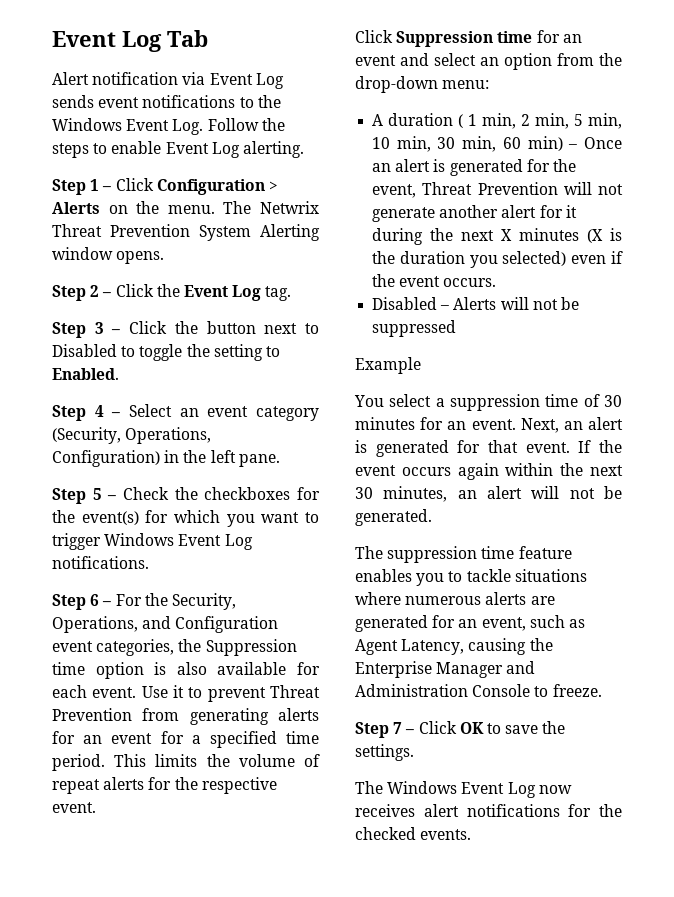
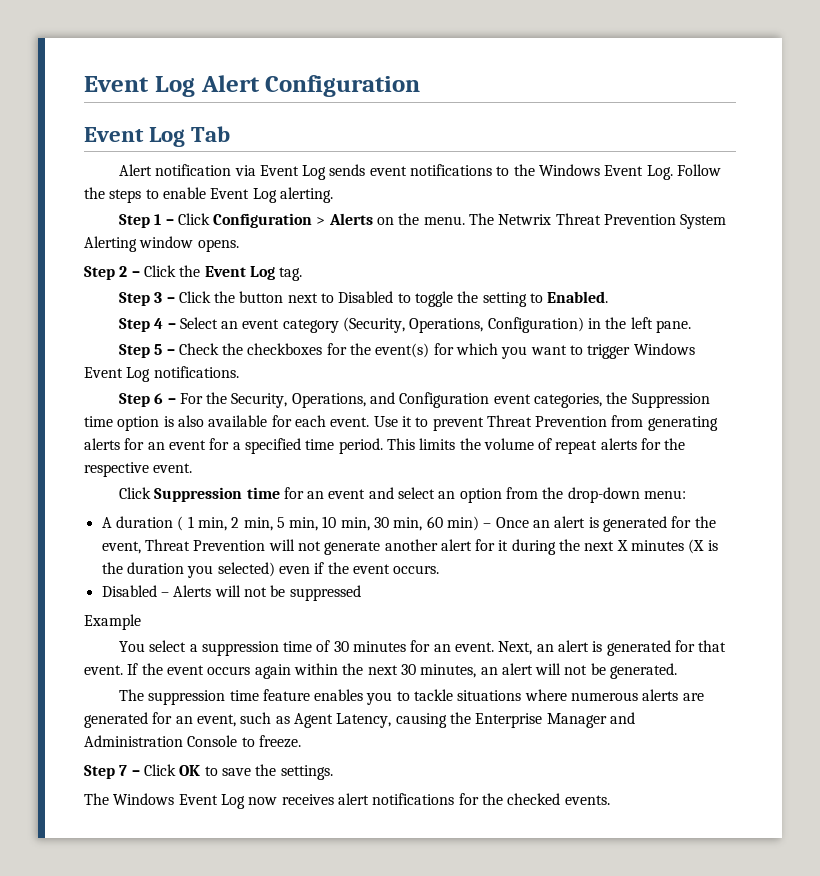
[52,31,162,52] Event Log -> [84,75,421,97] [84,127,186,147] Event Log Alert Configuration // Event Log

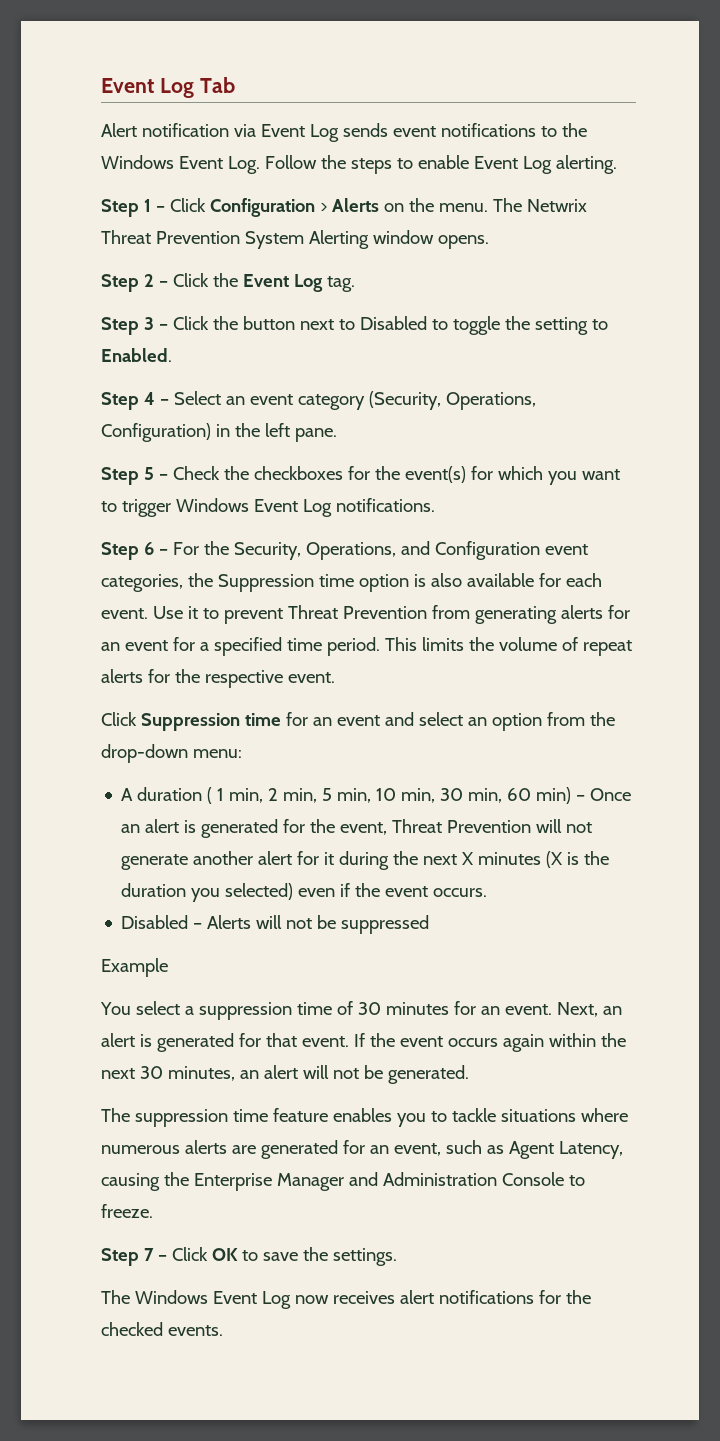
[84,75,421,97] [84,127,186,147] Event Log Alert Configuration // Event Log -> [101,78,194,98] Event Log

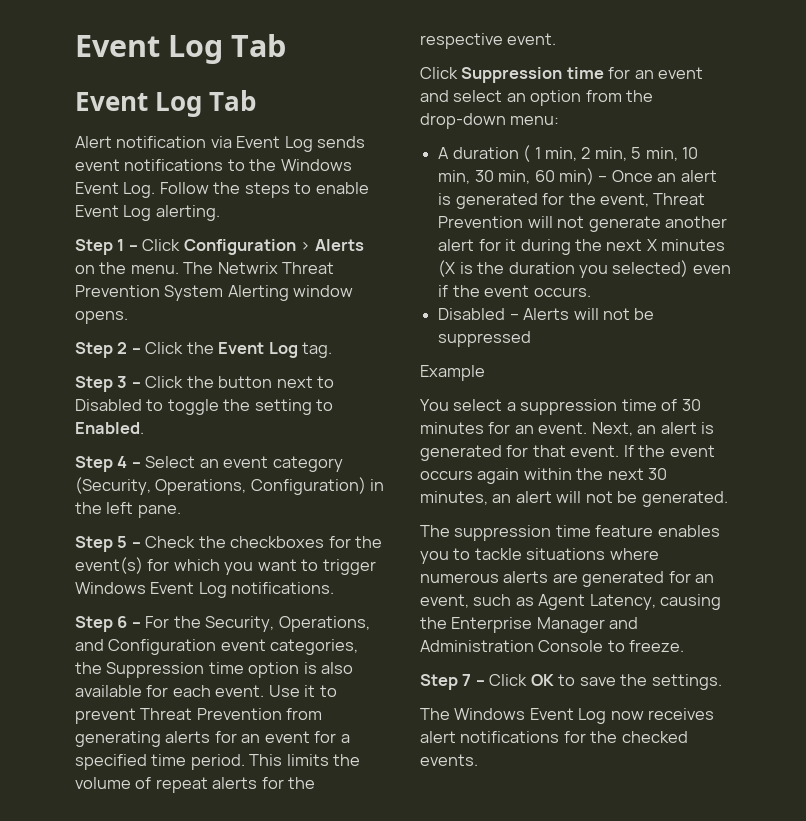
[101,77,235,98] Event Log Tab -> [75,34,287,64] [75,90,257,117] Event Log Tab // Event Log Tab

